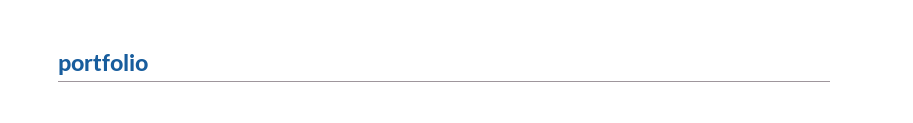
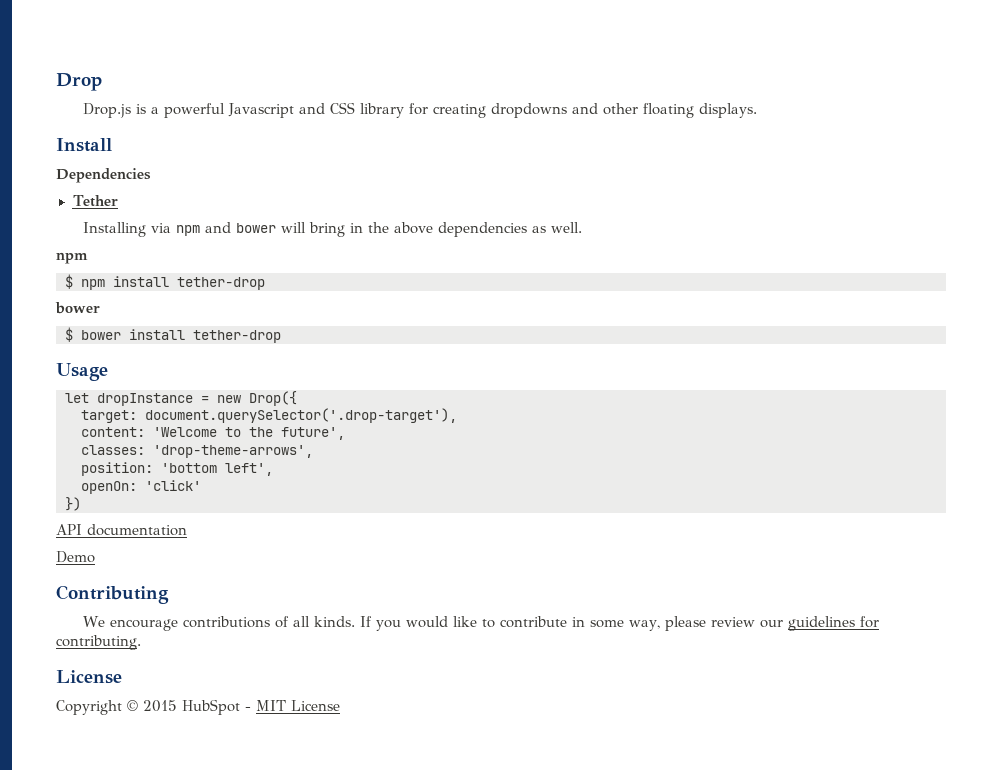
[58,54,148,75] portfolio -> [56,73,102,91] [82,102,757,118] [56,138,112,152] [56,168,151,183] [72,195,119,207] [82,222,582,237] [56,252,88,264] [65,274,265,290] [55,302,100,314] [65,327,281,343] [56,363,108,381] [65,391,297,406] [81,408,457,423] [81,427,345,440] [81,445,313,458] [81,462,273,476] [81,480,201,494] [65,497,81,511] [56,524,187,536] [56,551,95,563] [56,585,169,604] [82,616,879,631] [56,635,141,650] [56,670,122,684] [56,699,340,715] Drop // Drop.js is a powerful Javascript and CSS library for creating dropdowns and other floating displays. // Install // Dependencies // Tether // Installing via npm and bower will bring in the above dependencies as well. // npm // $ npm install tether-drop // bower // $ bower install tether-drop // Usage // let dropInstance = new Drop({ // target: document.querySelector('.drop-target'), // content: 'Welcome to the future', // classes: 'drop-theme-arrows', // position: 'bottom left', // openOn: 'click' // }) // API documentation // Demo // Contributing // We encourage contributions of all kinds. If you would like to contribute in some way, please review our guidelines for contributing. // License // Copyright © 2015 HubSpot - MIT License

